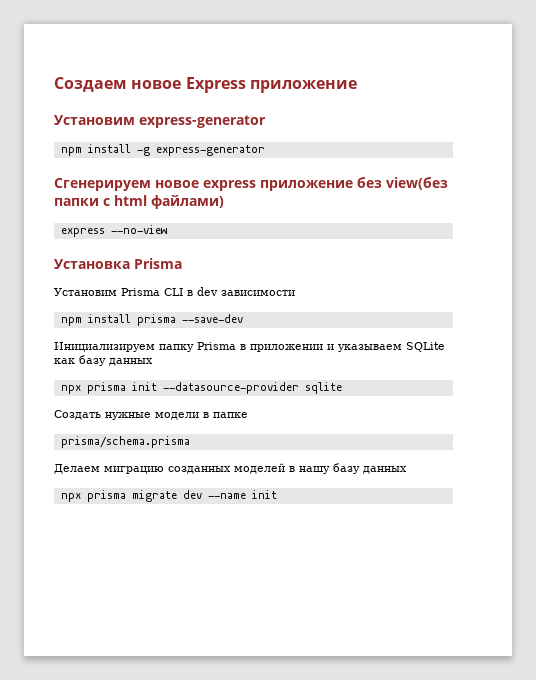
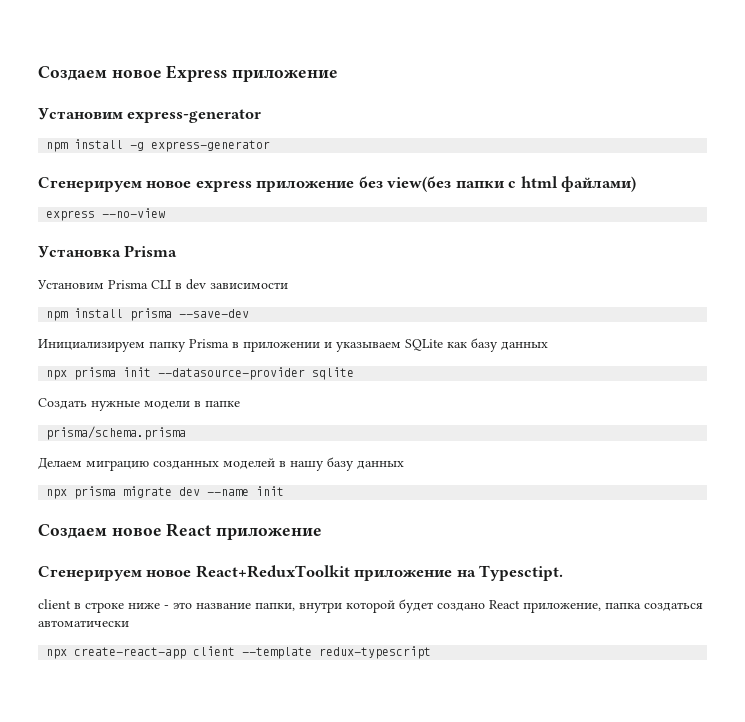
(277, 494) none -> [38,523,323,540] [38,565,564,581] [38,599,703,613] [38,620,129,627] [46,646,432,659] // Создаем новое React приложение // Сгенерируем новое React+ReduxToolkit приложение на Typesctipt. // client в строке ниже - это название папки, внутри которой будет создано React приложение, папка создаться автоматически // npx create-react-app client --template redux-typescript

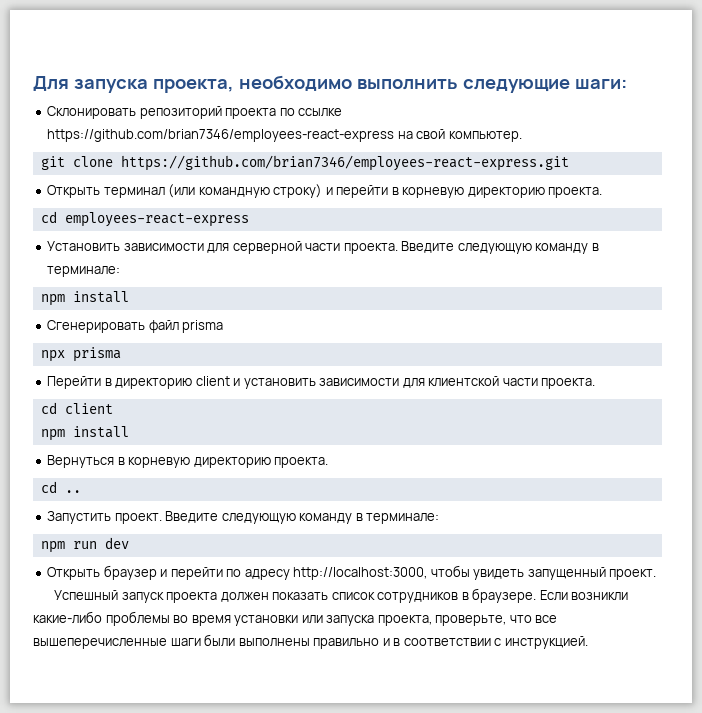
[38,65,339,82] [38,108,262,123] [46,139,271,152] [38,176,637,192] [46,208,166,221] [38,245,178,258] [37,279,288,290] [46,308,250,321] [38,338,548,352] [46,367,355,380] [38,398,240,411] [46,426,187,440] [38,457,404,471] [46,486,285,499] [38,523,323,540] [38,565,564,581] [38,599,703,613] [38,620,129,627] [46,646,432,659] Создаем новое Express приложение // Установим express-generator // npm install -g express-generator // Сгенерируем новое express приложение без view(без папки с html файлами) // express --no-view // Установка Prisma // Установим Prisma CLI в dev зависимости // npm install prisma --save-dev // Инициализируем папку Prisma в приложении и указываем SQLite как базу данных // npx prisma init --datasource-provider sqlite // Создать нужные модели в папке // prisma/schema.prisma // Делаем миграцию созданных моделей в нашу базу данных // npx prisma migrate dev --name init // Создаем новое React приложение // Сгенерируем новое React+ReduxToolkit приложение на Typesctipt. // client в строке ниже - это название папки, внутри которой будет создано React приложение, папка создаться автоматически // npx create-react-app client --template redux-typescript -> [33,75,627,93] [47,106,343,119] [47,129,522,142] [40,155,569,171] [47,184,603,198] [40,211,249,227] [47,241,599,254] [47,266,121,277] [40,291,129,306] [47,320,224,333] [40,347,121,362] [47,376,596,389] [40,402,113,414] [40,426,129,441] [47,455,329,468] [40,481,81,493] [47,511,440,524] [40,537,129,553] [47,565,657,580] [54,588,629,603] [33,611,558,626] [33,634,588,649] Для запуска проекта, необходимо выполнить следующие шаги: // Склонировать репозиторий проекта по ссылке https://github.com/brian7346/employees-react-express на свой компьютер. // git clone https://github.com/brian7346/employees-react-express.git // Открыть терминал (или командную строку) и перейти в корневую директорию проекта. // cd employees-react-express // Установить зависимости для серверной части проекта. Введите следующую команду в терминале: // npm install // Сгенерировать файл prisma // npx prisma // Перейти в директорию client и установить зависимости для клиентской части проекта. // cd client // npm install // Вернуться в корневую директорию проекта. // cd .. // Запустить проект. Введите следующую команду в терминале: // npm run dev // Открыть браузер и перейти по адресу http://localhost:3000, чтобы увидеть запущенный проект. // Успешный запуск проекта должен показать список сотрудников в браузере. Если возникли какие-либо проблемы во время установки или запуска проекта, проверьте, что все вышеперечисленные шаги были выполнены правильно и в соответствии с инструкцией.

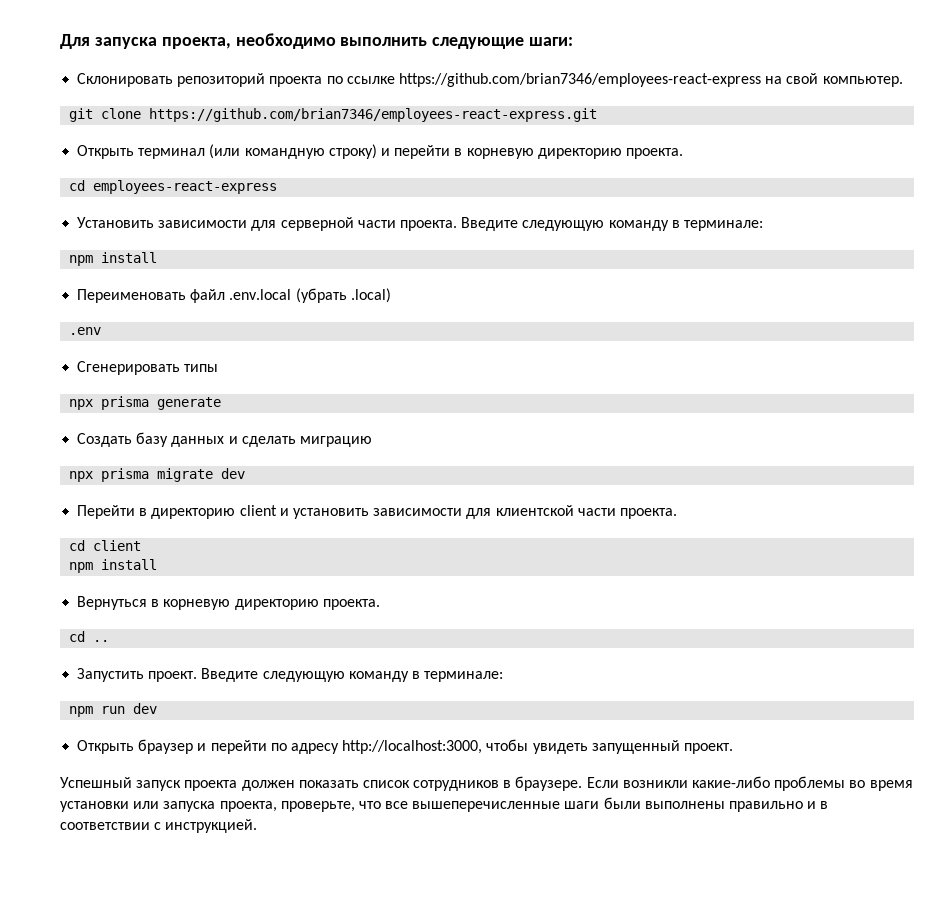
(129, 297) none -> [77,288,391,303] [69,327,102,335] // Переименовать файл .env.local (убрать .local) // .env
[148,320,224,333] [40,347,121,362] файл prisma // npx prisma -> [184,364,219,372] [69,396,222,410] [77,432,372,447] [69,468,246,482] типы // npx prisma generate // Создать базу данных и сделать миграцию // npx prisma migrate dev

